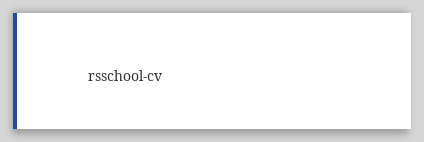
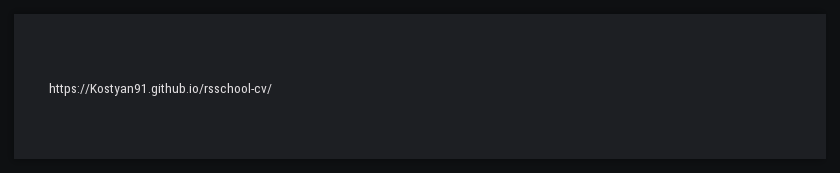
[88,70,163,81] rsschool-cv -> [49,83,272,96] https://Kostyan91.github.io/rsschool-cv/

